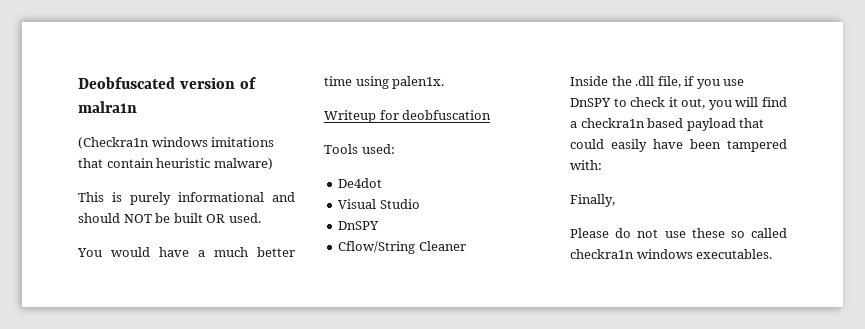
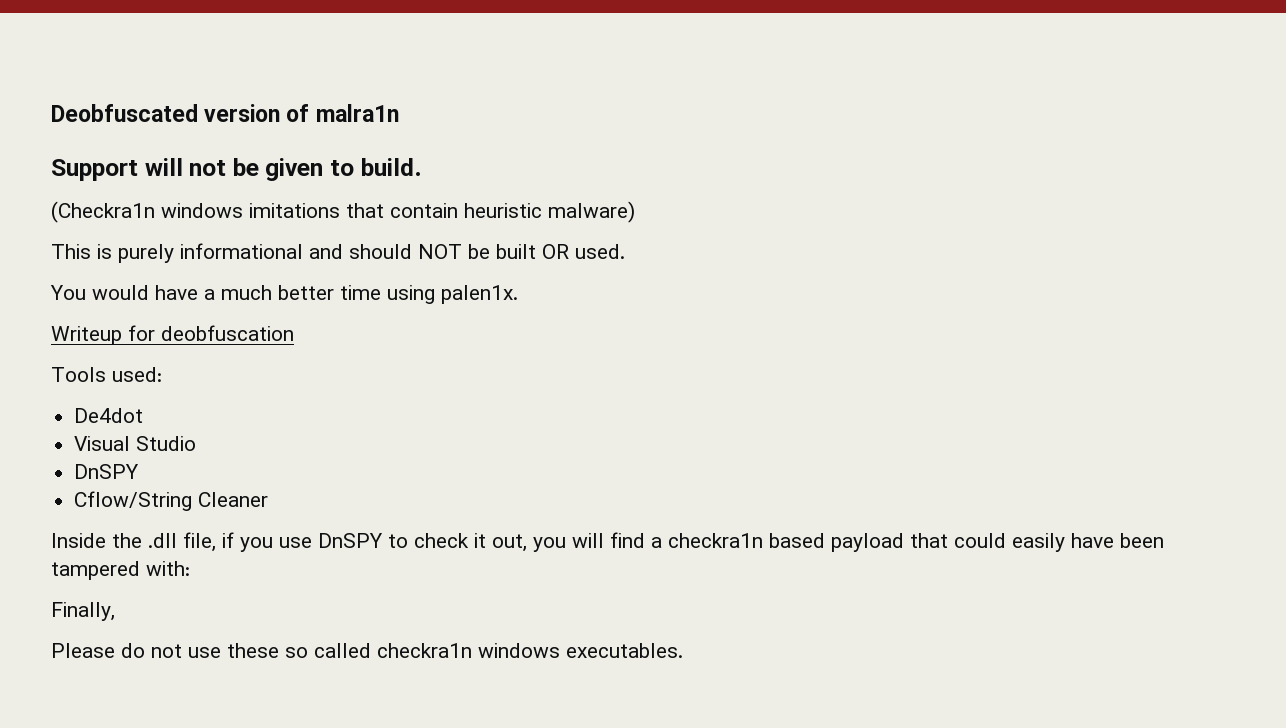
(137, 107) none -> [51,158,422,181] // Support will not be given to build.

